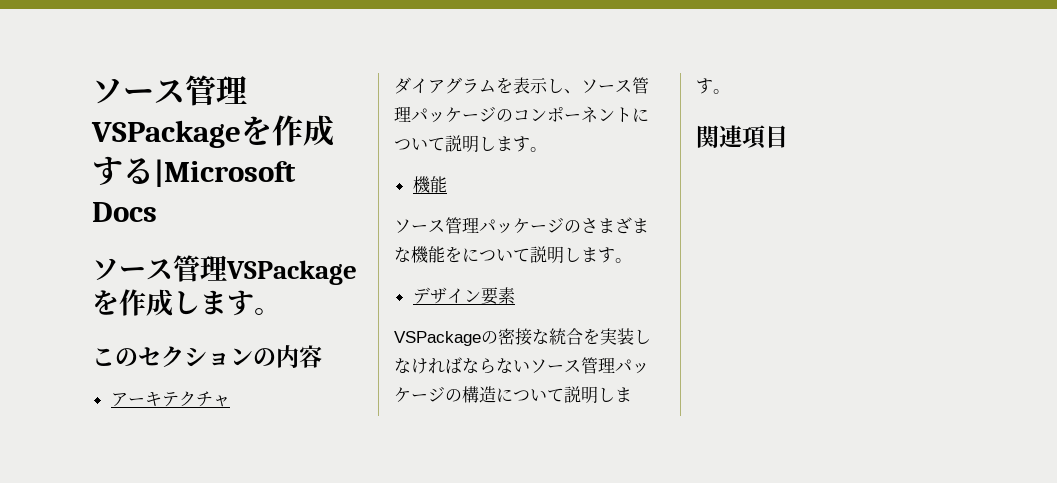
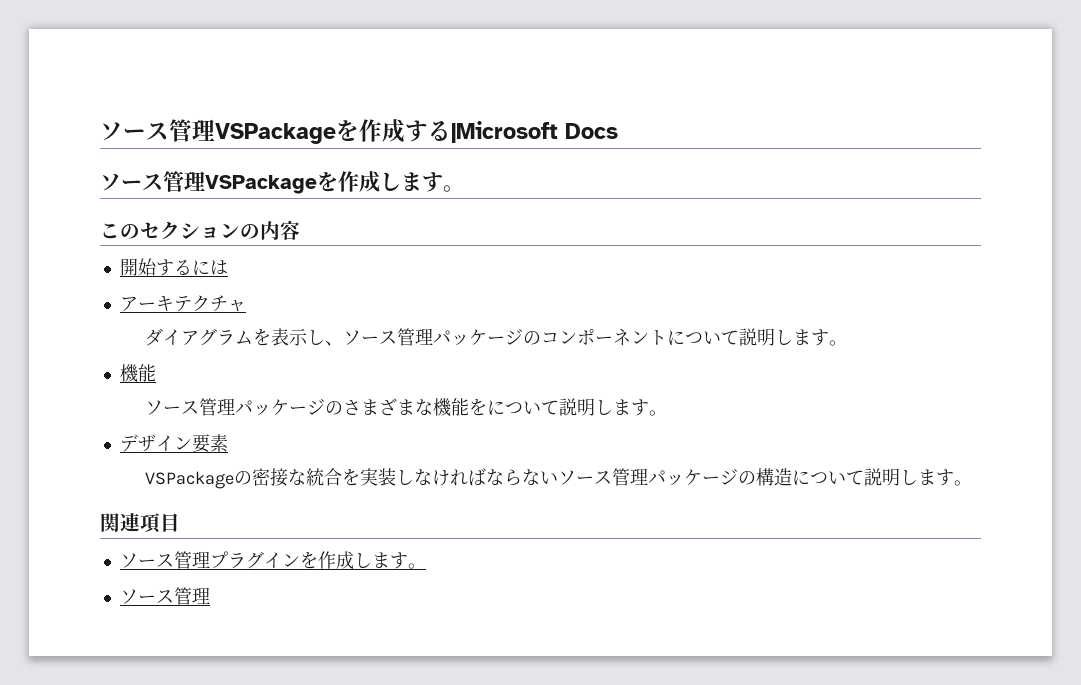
(322, 356) none -> [119,258,228,276] // 開始するには
(788, 136) none -> [119,551,426,569] [119,587,210,605] // ソース管理プラグインを作成します。 // ソース管理

